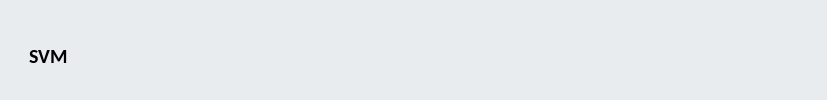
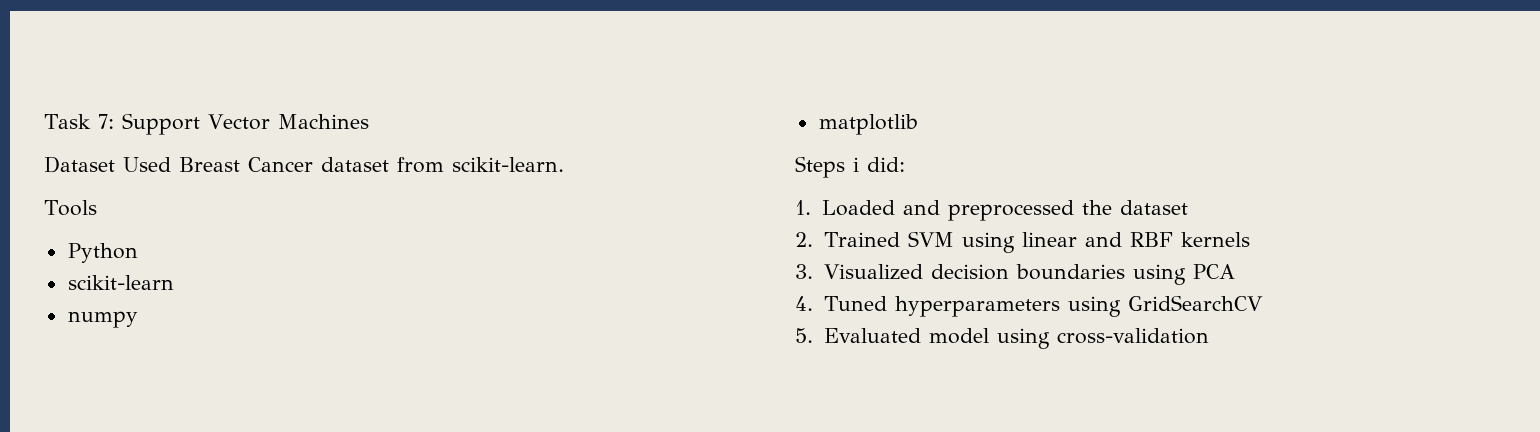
[29,50,67,63] SVM -> [44,113,369,135] [44,156,564,173] [44,200,97,216] [67,243,138,263] [67,275,174,290] [67,311,138,328] [818,114,918,135] [795,156,905,178] [795,200,1188,221] [795,231,1250,253] [795,264,1235,285] [795,295,1263,317] [795,328,1209,349] Task 7: Support Vector Machines // Dataset Used Breast Cancer dataset from scikit-learn. // Tools // Python // scikit-learn // numpy // matplotlib // Steps i did: // 1. Loaded and preprocessed the dataset // 2. Trained SVM using linear and RBF kernels // 3. Visualized decision boundaries using PCA // 4. Tuned hyperparameters using GridSearchCV // 5. Evaluated model using cross-validation

